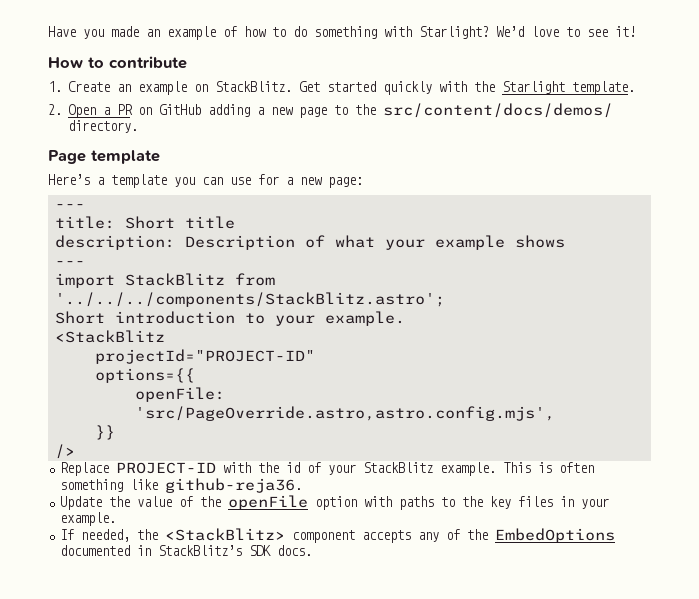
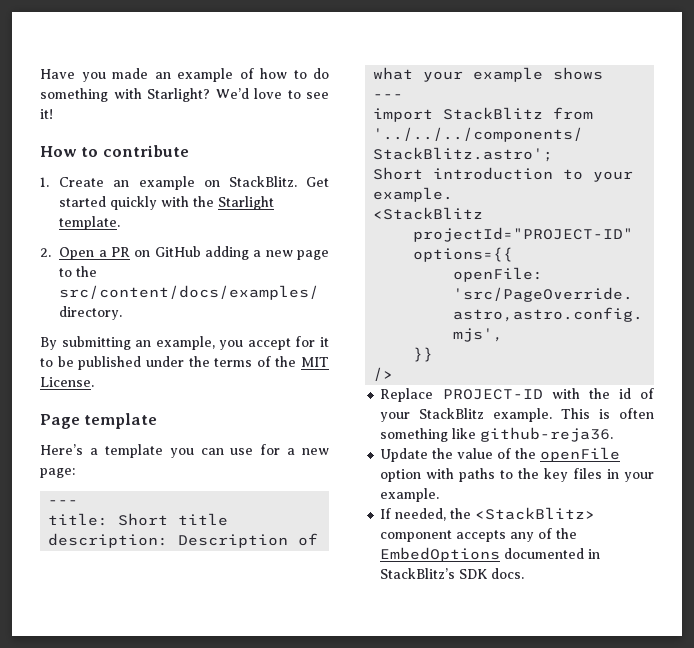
[382,103,613,118] src/content/docs/demos/ -> [59,285,320,300] src/content/docs/examples/
(138, 126) none -> [40,336,329,350] [40,356,329,370] [40,377,94,387] // By submitting an example, you accept for it to be published under the terms of the MIT License.

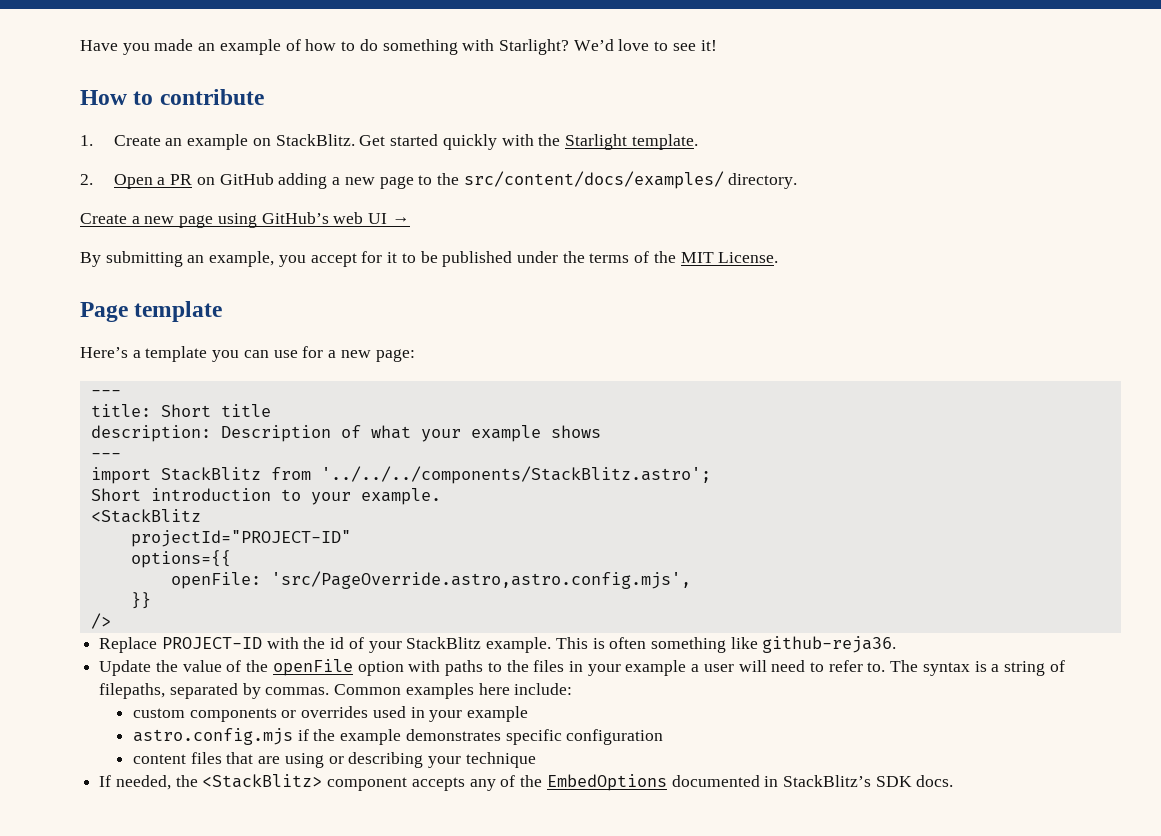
(123, 313) none -> [80,212,410,228] // Create a new page using GitHub’s web UI →
[544,468,569,482] key -> (529, 666) none
[380,488,440,502] example. -> [625,660,1065,676] [99,683,573,699] [133,706,529,722] [133,728,664,745] [133,752,536,768] example a user will need to refer to. The syntax is a string of filepaths, separated by commas. Common examples here include: // custom components or overrides used in your example // astro.config.mjs if the example demonstrates specific configuration // content files that are using or describing your technique

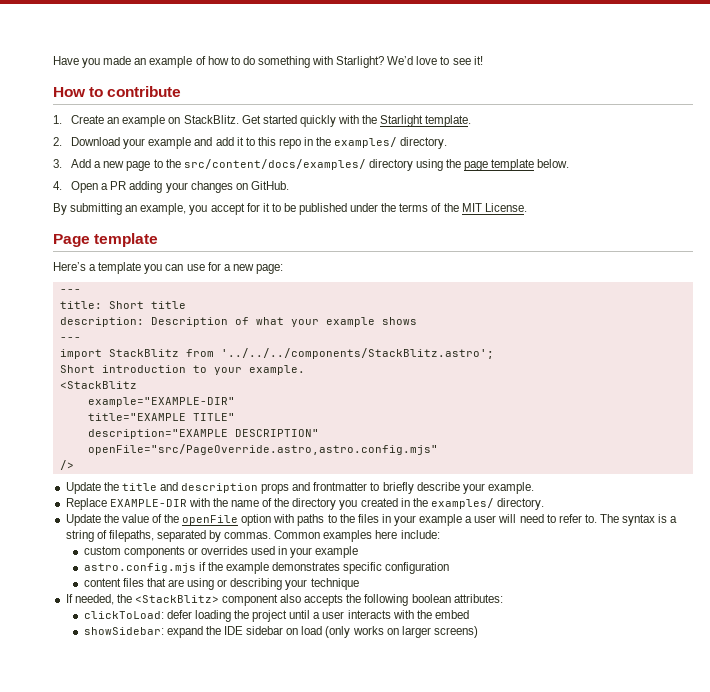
[113,173,328,189] Open a PR on GitHub adding -> [71,137,448,149] [53,159,92,168] Download your example and add it to this repo in the examples/ directory. // 3. Add
[728,173,798,189] [80,212,410,228] directory. // Create a new page using GitHub’s web UI → -> [368,159,570,171] [53,181,289,193] directory using the page template below. // 4. Open a PR adding your changes on GitHub.
[130,530,351,547] [130,550,231,568] [170,571,691,589] [130,592,151,609] [90,613,111,629] projectId="PROJECT-ID" // options={{ // openFile: 'src/PageOverride.astro,astro.config.mjs', // }} // /> -> [87,397,235,407] [87,413,235,421] [87,429,319,439] [87,444,438,455] [59,460,74,470] [65,482,534,494] example="EXAMPLE-DIR" // title="EXAMPLE TITLE" // description="EXAMPLE DESCRIPTION" // openFile="src/PageOverride.astro,astro.config.mjs" // /> // Update the title and description props and frontmatter to briefly describe your example.
[161,636,897,653] PROJECT-ID with the id of your StackBlitz example. This is often something like github-reja36. -> [109,498,545,510] EXAMPLE-DIR with the name of the directory you created in the examples/ directory.
[411,774,954,791] accepts any of the EmbedOptions documented in StackBlitz’s SDK docs. -> [280,594,503,606] [83,610,469,622] [83,626,478,638] also accepts the following boolean attributes: // clickToLoad: defer loading the project until a user interacts with the embed // showSidebar: expand the IDE sidebar on load (only works on larger screens)

